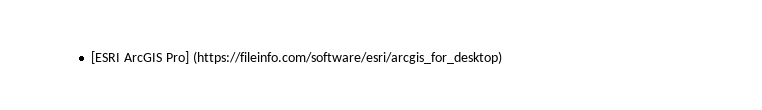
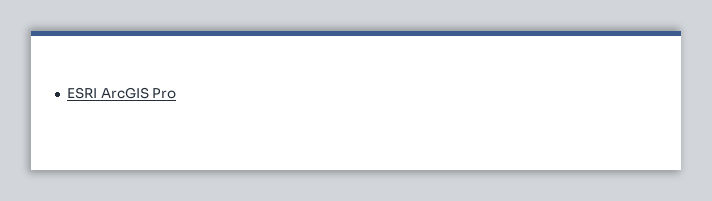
[91,51,502,64] [ESRI ArcGIS Pro] (https://fileinfo.com/software/esri/arcgis_for_desktop) -> [66,87,177,99] ESRI ArcGIS Pro

